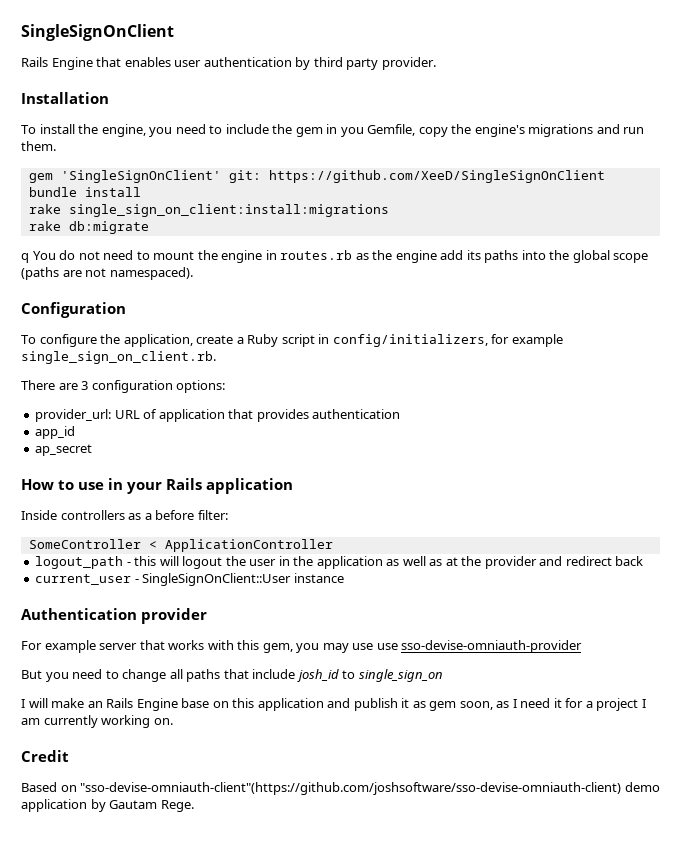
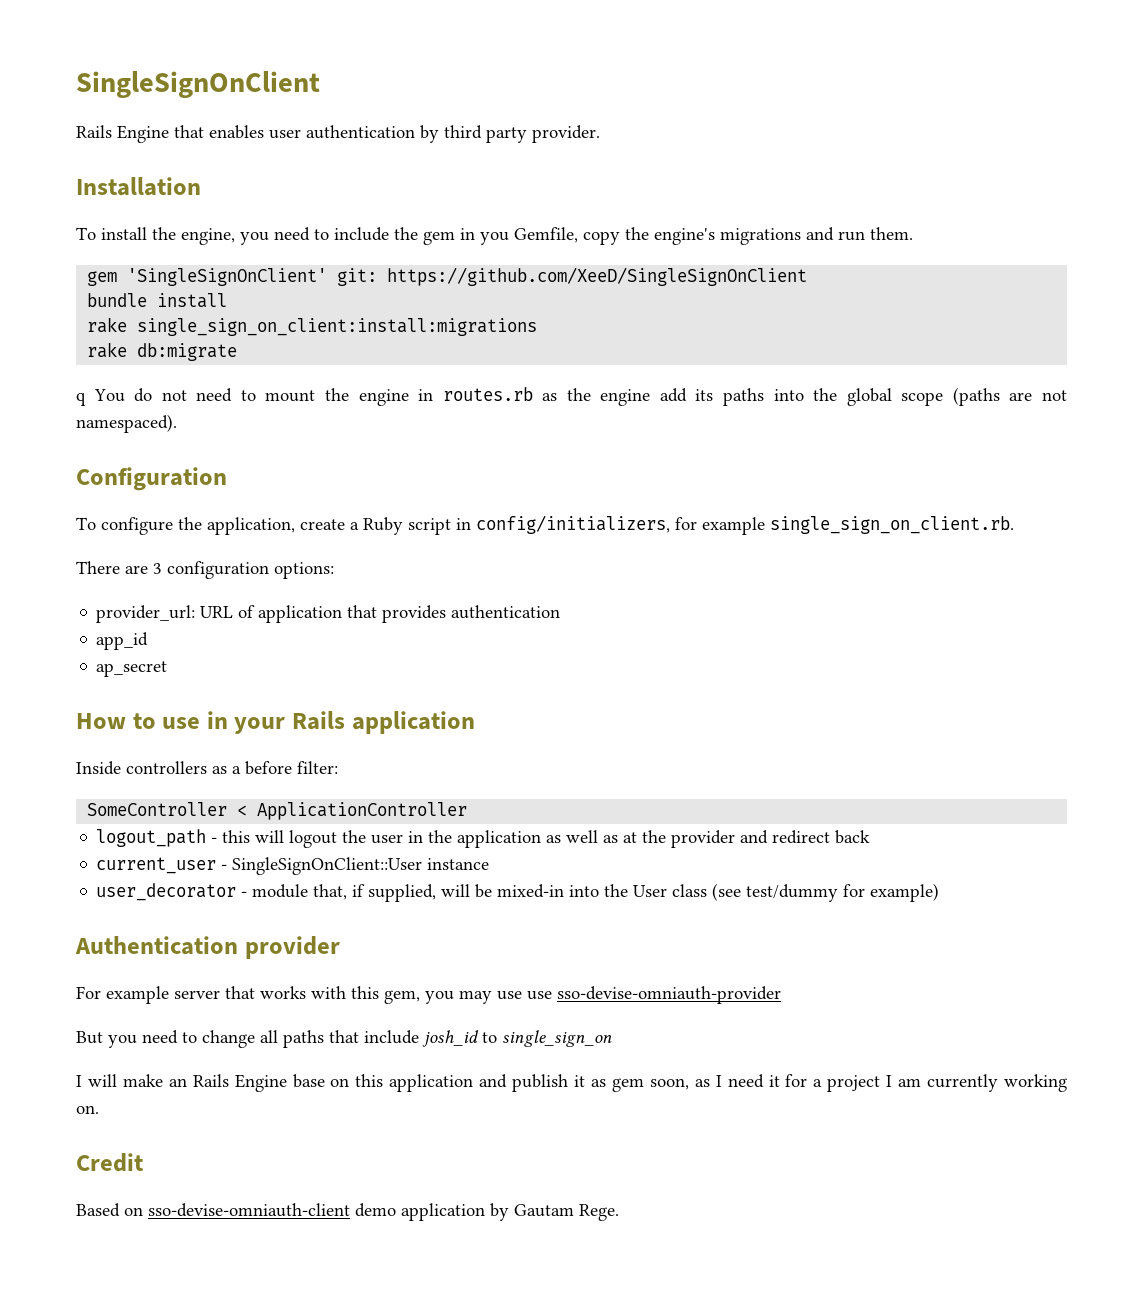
(344, 578) none -> [96,883,940,902] // user_decorator - module that, if supplied, will be mixed-in into the User class (see test/dummy for example)
[80,782,622,795] "sso-devise-omniauth-client"(https://github.com/joshsoftware/sso-devise-omniauth-client) -> [148,1203,350,1217] sso-devise-omniauth-client

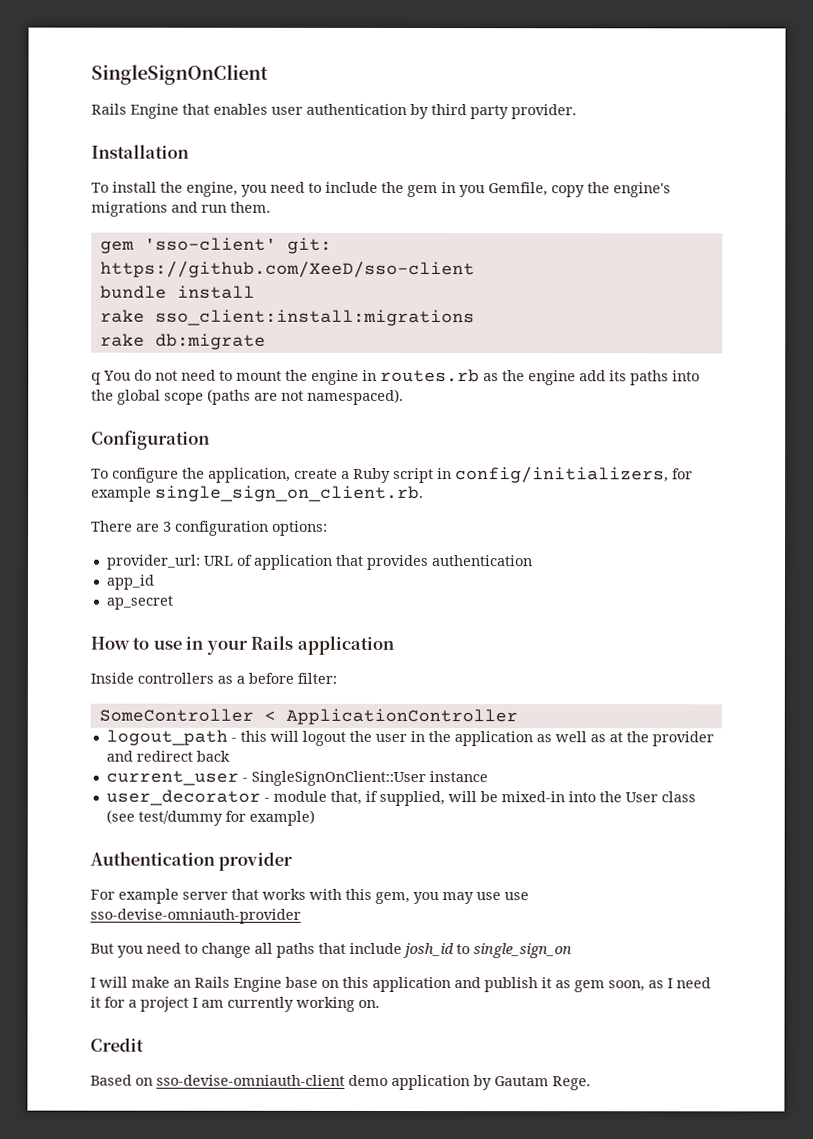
[127,267,808,286] 'SingleSignOnClient' git: https://github.com/XeeD/SingleSignOnClient -> [143,237,332,254] [99,260,475,279] 'sso-client' git: https://github.com/XeeD/sso-client
[137,318,538,336] single_sign_on_client:install:migrations -> [154,309,475,327] sso_client:install:migrations

